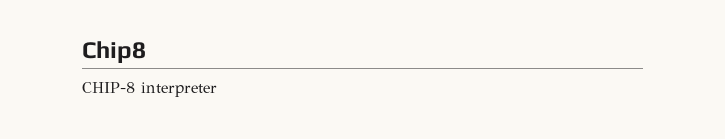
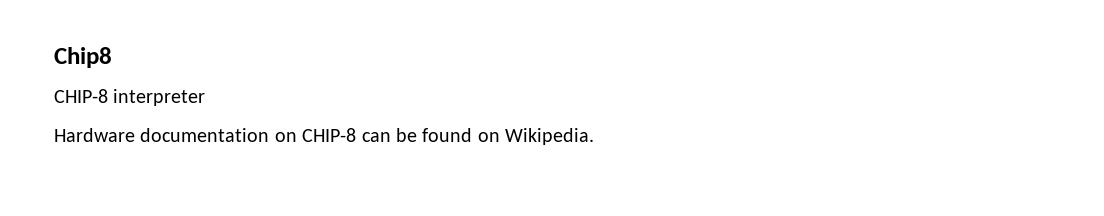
(217, 89) none -> [54,128,595,145] // Hardware documentation on CHIP-8 can be found on Wikipedia.

